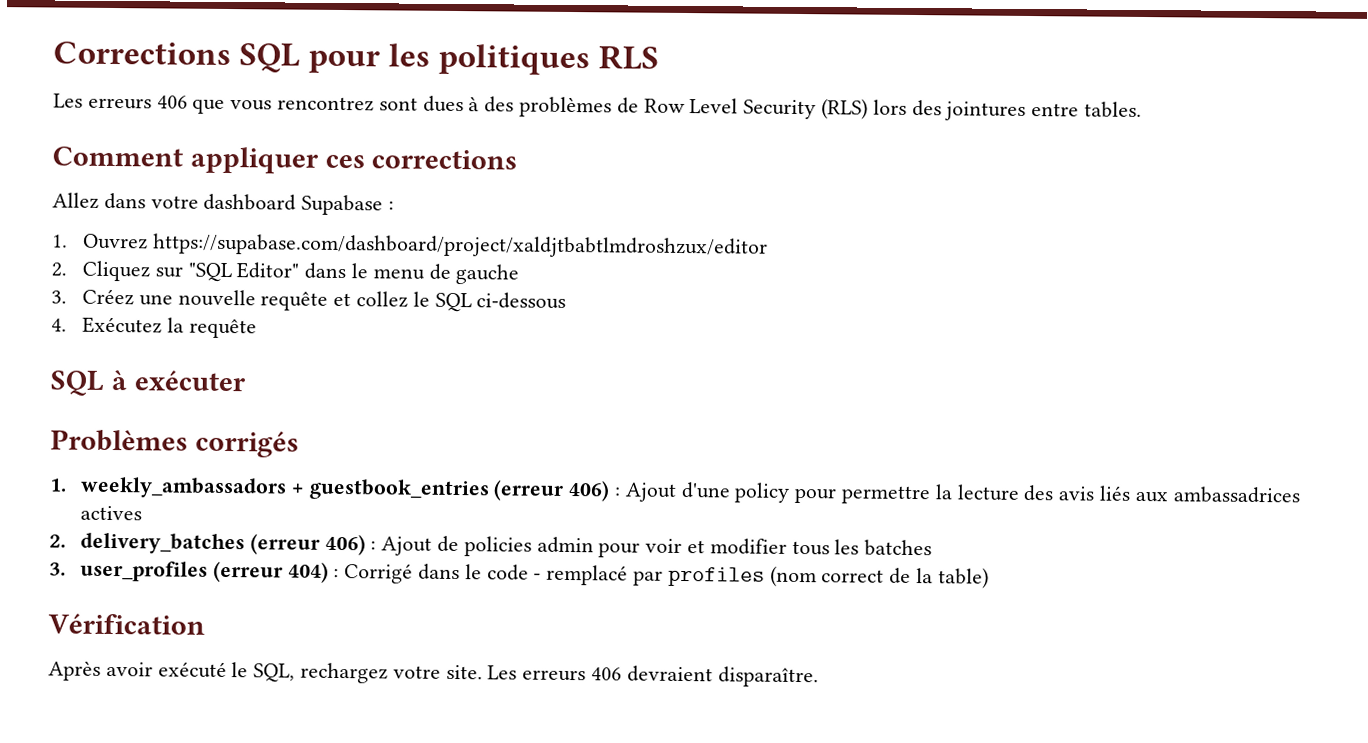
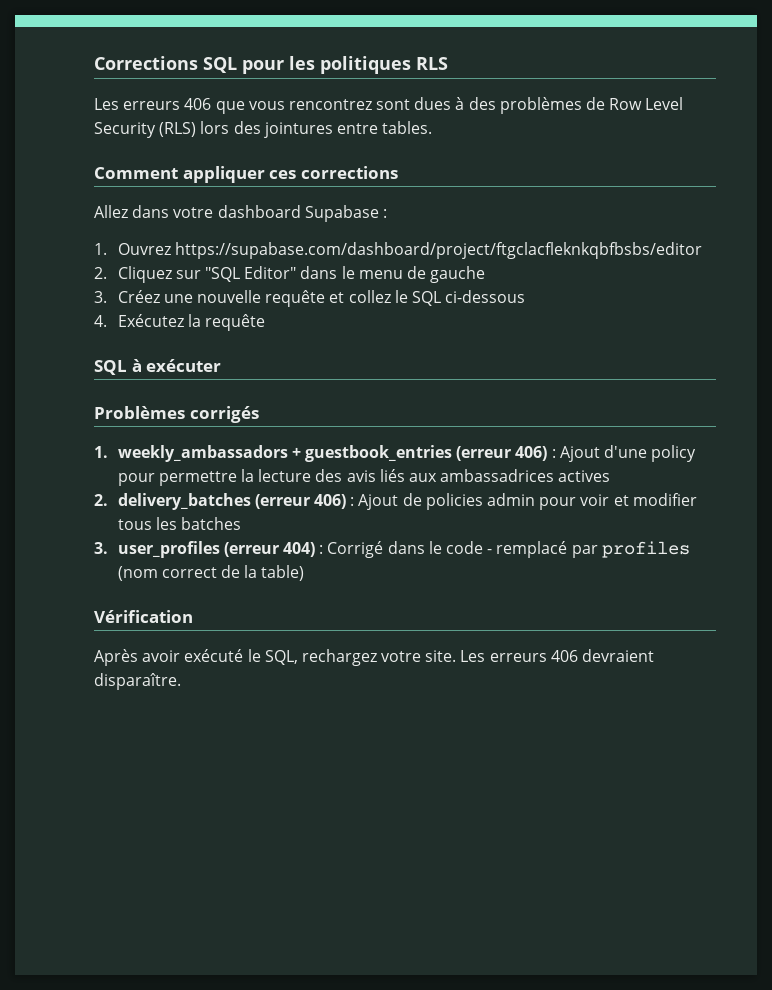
[152,233,768,259] https://supabase.com/dashboard/project/xaldjtbabtlmdroshzux/editor -> [174,242,702,259] https://supabase.com/dashboard/project/ftgclacfleknkqbfbsbs/editor

